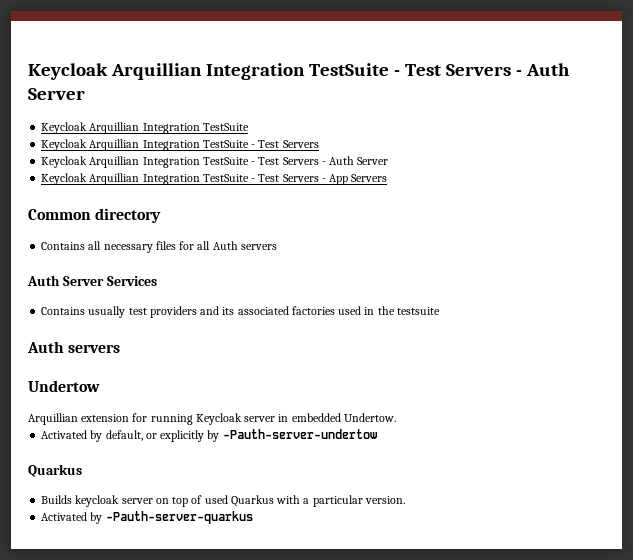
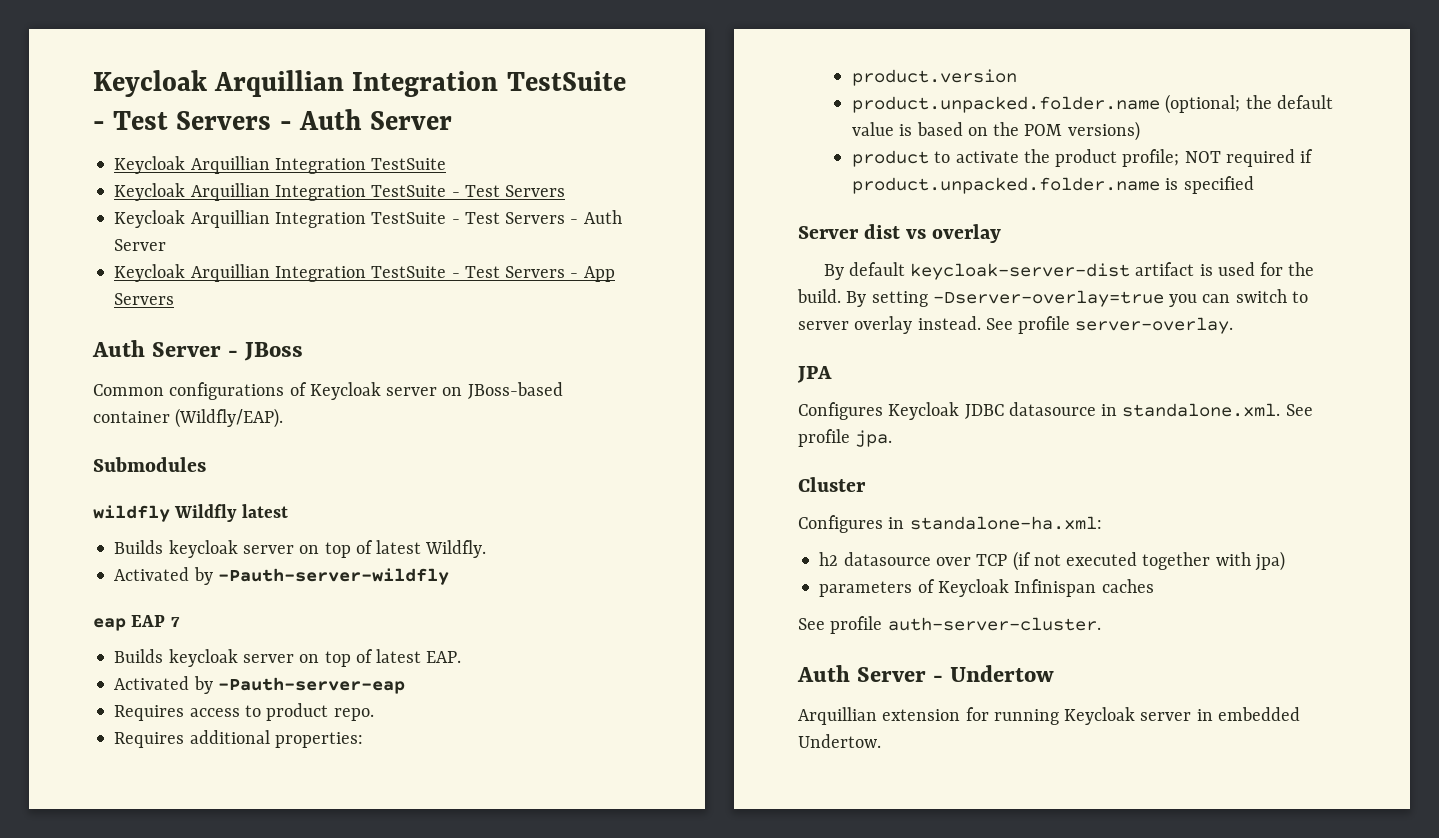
[28,208,162,223] [41,241,277,253] [27,275,157,286] [41,306,440,318] [27,341,121,353] Common directory // Contains all necessary files for all Auth servers // Auth Server Services // Contains usually test providers and its associated factories used in the testsuite // Auth servers // -> [92,340,304,361] [93,382,563,400] [93,408,284,428] [93,457,206,472] [93,504,288,522] [114,540,487,558] [114,567,449,585] [93,615,180,631] [114,649,462,667] [114,676,405,694] [114,703,374,721] [114,730,363,748] [852,69,1018,86] [852,94,1333,114] [852,121,1140,141] [852,149,1314,167] [852,176,1254,194] [798,224,1002,243] [823,262,1315,280] [797,289,1308,307] [798,316,1234,334] [797,366,832,383] [798,402,1313,420] [798,429,893,447] [798,477,866,492] [798,515,1102,533] [819,551,1285,571] [819,579,1154,597] [798,616,1101,634] [797,665,944,682] Auth Server - JBoss // Common configurations of Keycloak server on JBoss-based container (Wildfly/EAP). // Submodules // wildfly Wildfly latest // Builds keycloak server on top of latest Wildfly. // Activated by -Pauth-server-wildfly // eap EAP 7 // Builds keycloak server on top of latest EAP. // Activated by -Pauth-server-eap // Requires access to product repo. // Requires additional properties: // product.version // product.unpacked.folder.name (optional; the default value is based on the POM versions) // product to activate the product profile; NOT required if product.unpacked.folder.name is specified // Server dist vs overlay // By default keycloak-server-dist artifact is used for the build. By setting -Dserver-overlay=true you can switch to server overlay instead. See profile server-overlay. // JPA // Configures Keycloak JDBC datasource in standalone.xml. See profile jpa. // Cluster // Configures in standalone-ha.xml: // h2 datasource over TCP (if not executed together with jpa) // parameters of Keycloak Infinispan caches // See profile auth-server-cluster. // Auth Server -
[41,429,377,442] [28,464,82,477] [41,495,405,507] [41,511,253,524] // Activated by default, or explicitly by -Pauth-server-undertow // Quarkus // Builds keycloak server on top of used Quarkus with a particular version. // Activated by -Pauth-server-quarkus -> (881, 741) none

